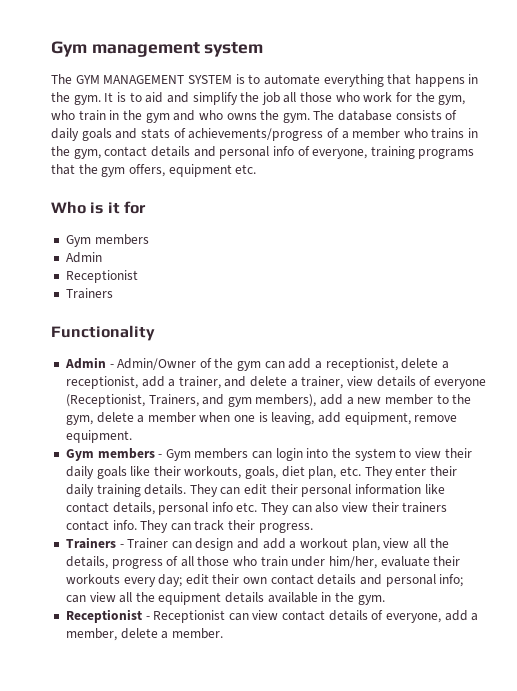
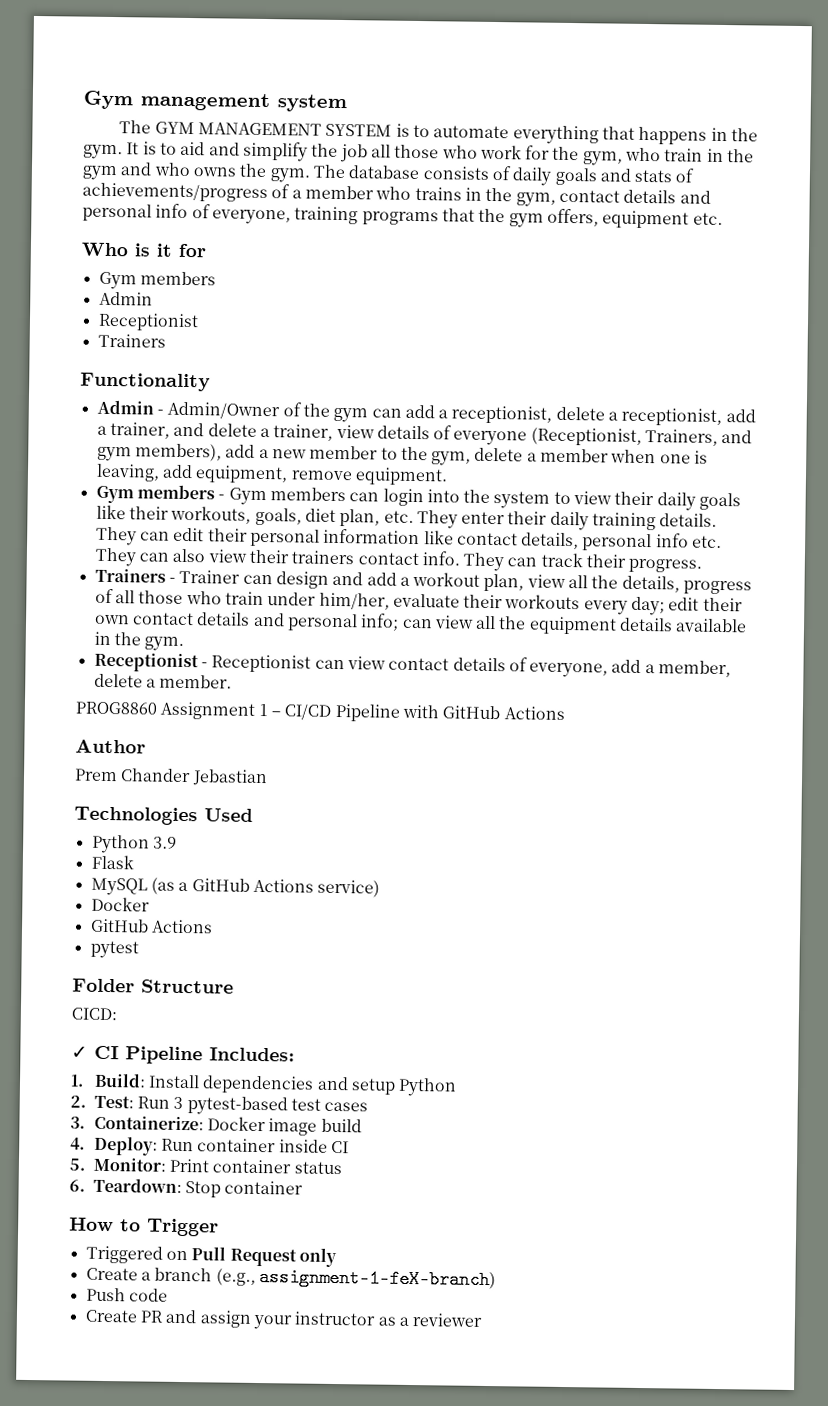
(223, 633) none -> [75,701,565,722] [75,739,146,754] [74,768,268,787] [74,806,253,826] [91,834,177,854] [90,854,134,870] [90,877,381,898] [90,896,150,912] [89,918,213,934] [89,940,139,959] [72,978,234,994] [71,1007,117,1021] [71,1045,295,1065] [70,1072,458,1097] [70,1095,369,1116] [70,1115,362,1136] [70,1135,350,1156] [69,1157,342,1175] [69,1177,304,1198] [69,1217,219,1237] [85,1245,337,1268] [85,1267,496,1290] [85,1287,168,1302] [84,1309,484,1330] // PROG8860 Assignment 1 – CI/CD Pipeline with GitHub Actions // Author // Prem Chander Jebastian // Technologies Used // Python 3.9 // Flask // MySQL (as a GitHub Actions service) // Docker // GitHub Actions // pytest // Folder Structure // CICD: // ✓ CI Pipeline Includes: // 1. Build: Install dependencies and setup Python // 2. Test: Run 3 pytest-based test cases // 3. Containerize: Docker image build // 4. Deploy: Run container inside CI // 5. Monitor: Print container status // 6. Teardown: Stop container // How to Trigger // Triggered on Pull Request only // Create a branch (e.g., assignment-1-feX-branch) // Push code // Create PR and assign your instructor as a reviewer

